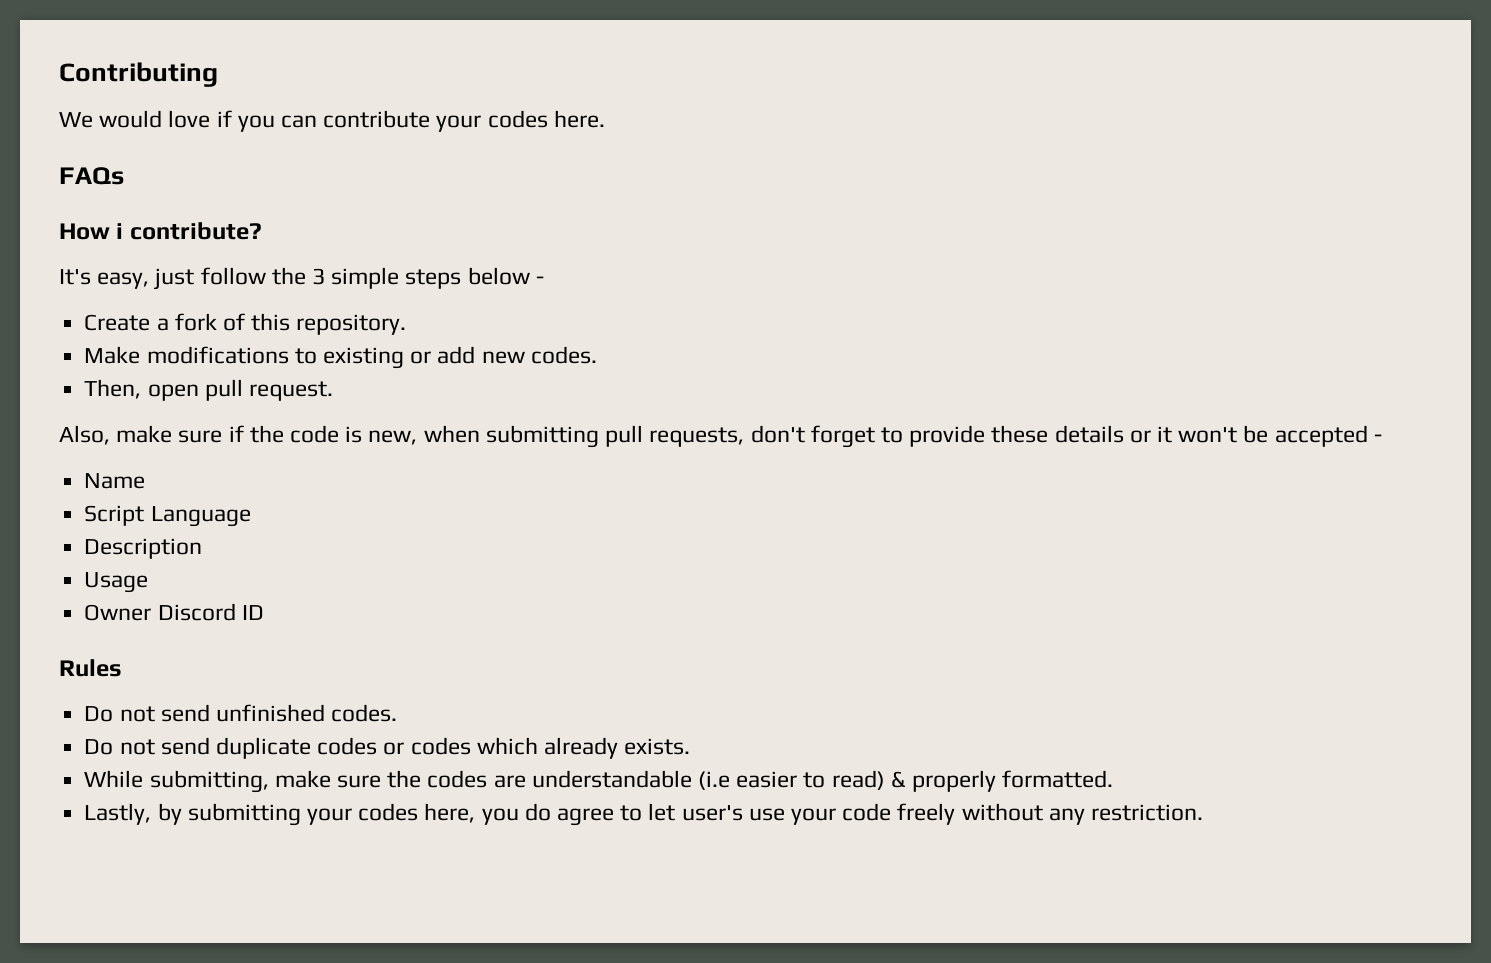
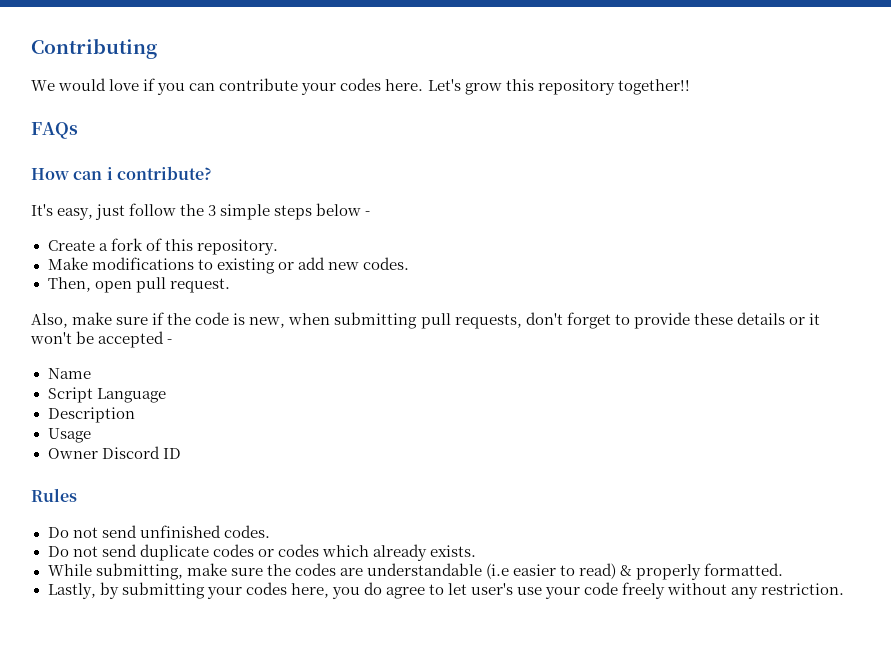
(605, 119) none -> [427,79,690,95] Let's grow this repository together!!
(110, 231) none -> [73,171,103,180] can

